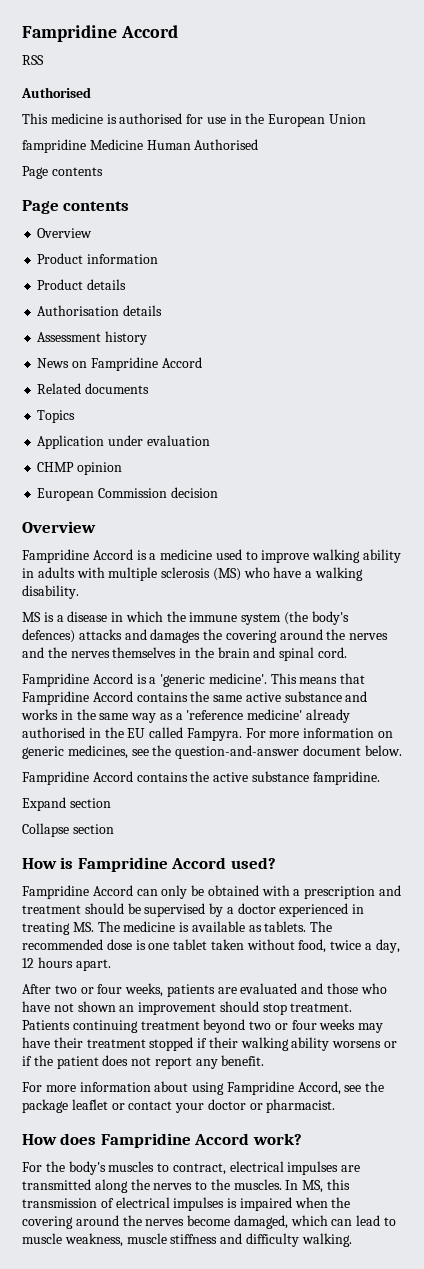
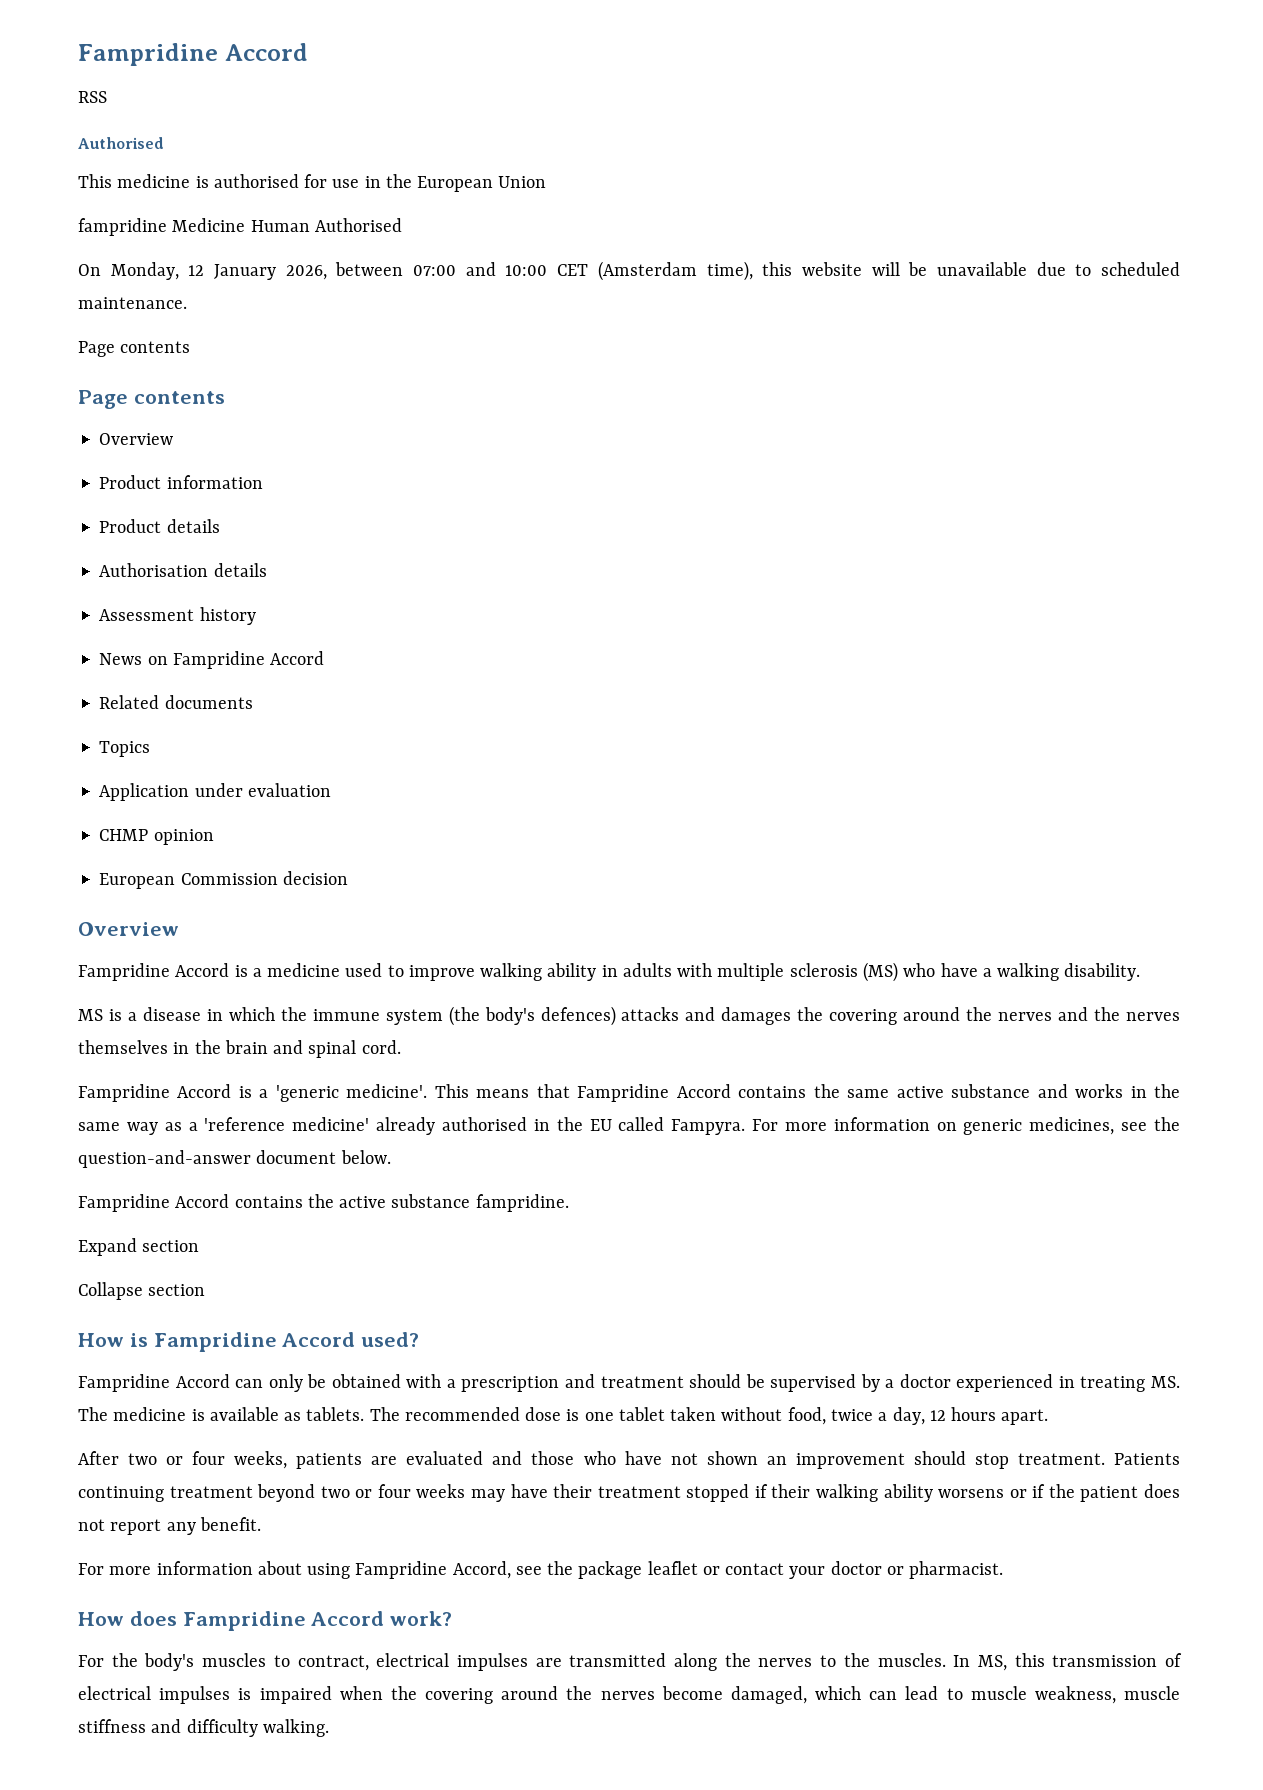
(259, 144) none -> [78,261,1181,281] [78,297,187,309] // On Monday, 12 January 2026, between 07:00 and 10:00 CET (Amsterdam time), this website will be unavailable due to scheduled maintenance.

